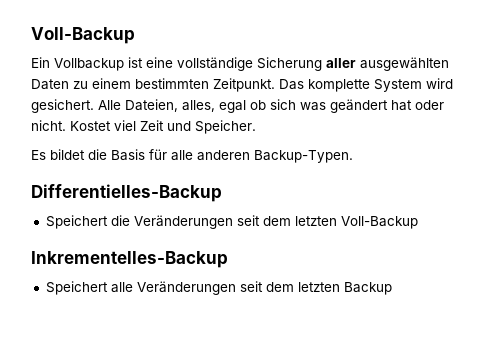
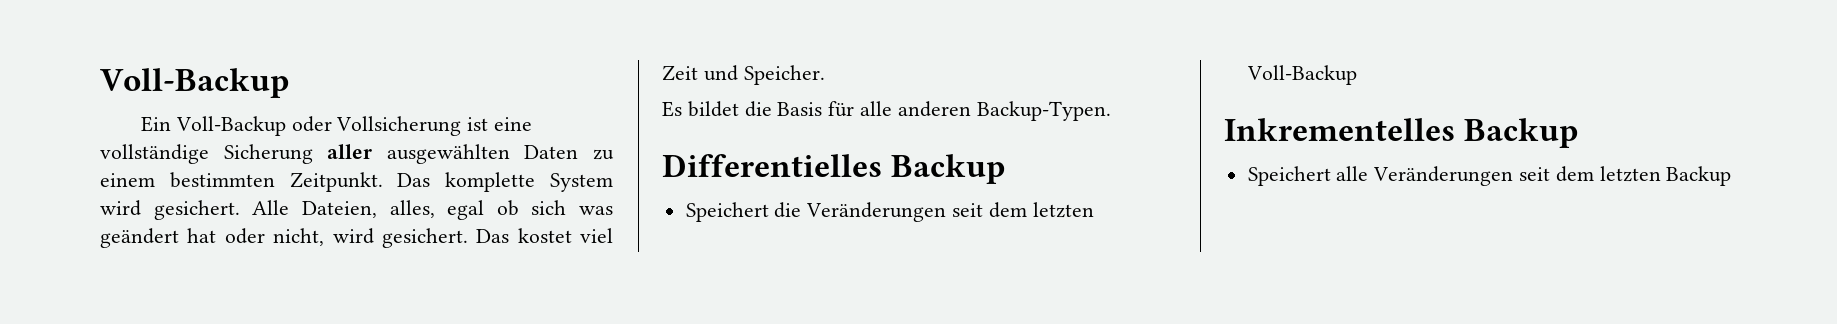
[54,58,124,71] Vollbackup -> [175,116,462,136] Voll-Backup oder Vollsicherung
[31,120,111,131] nicht. Kostet -> [273,228,572,248] nicht, wird gesichert. Das kostet
[31,184,222,202] Differentielles-Backup -> [662,154,1006,184] Differentielles Backup
[31,251,228,268] Inkrementelles-Backup -> [1224,118,1579,148] Inkrementelles Backup

